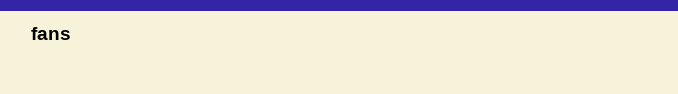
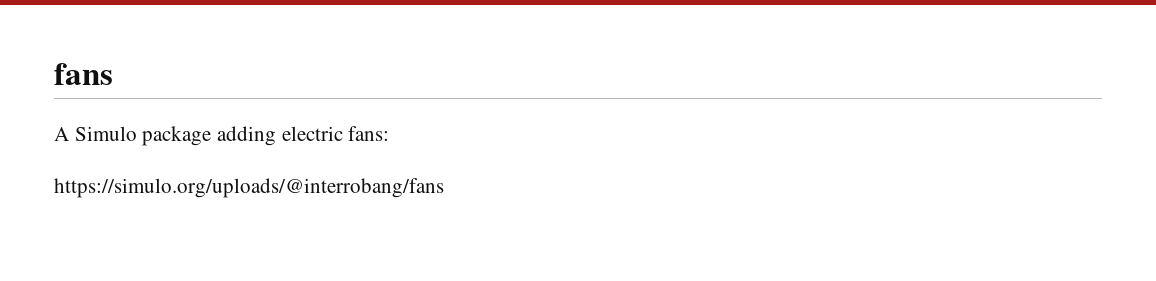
(71, 33) none -> [54,126,390,146] [54,178,444,198] // A Simulo package adding electric fans: // https://simulo.org/uploads/@interrobang/fans

